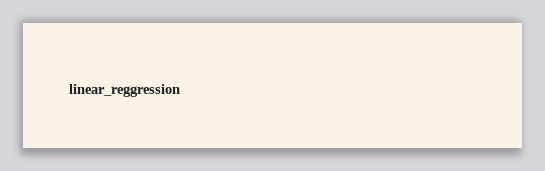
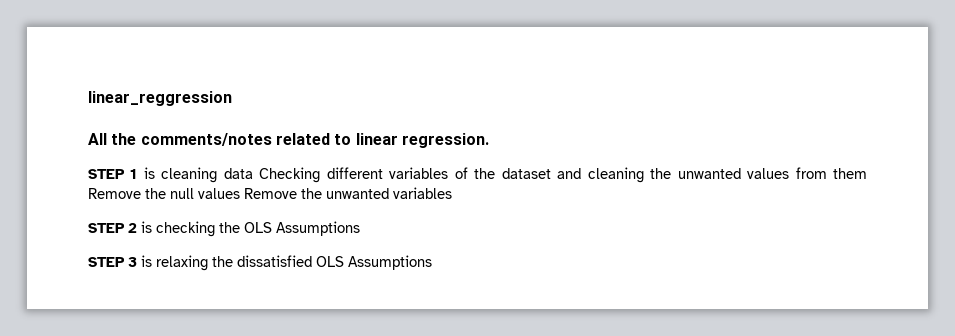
(180, 90) none -> [88,133,489,148] [88,167,868,183] [88,187,452,199] [88,221,360,237] [88,255,432,271] // All the comments/notes related to linear regression. // STEP 1 is cleaning data Checking different variables of the dataset and cleaning the unwanted values from them Remove the null values Remove the unwanted variables // STEP 2 is checking the OLS Assumptions // STEP 3 is relaxing the dissatisfied OLS Assumptions

